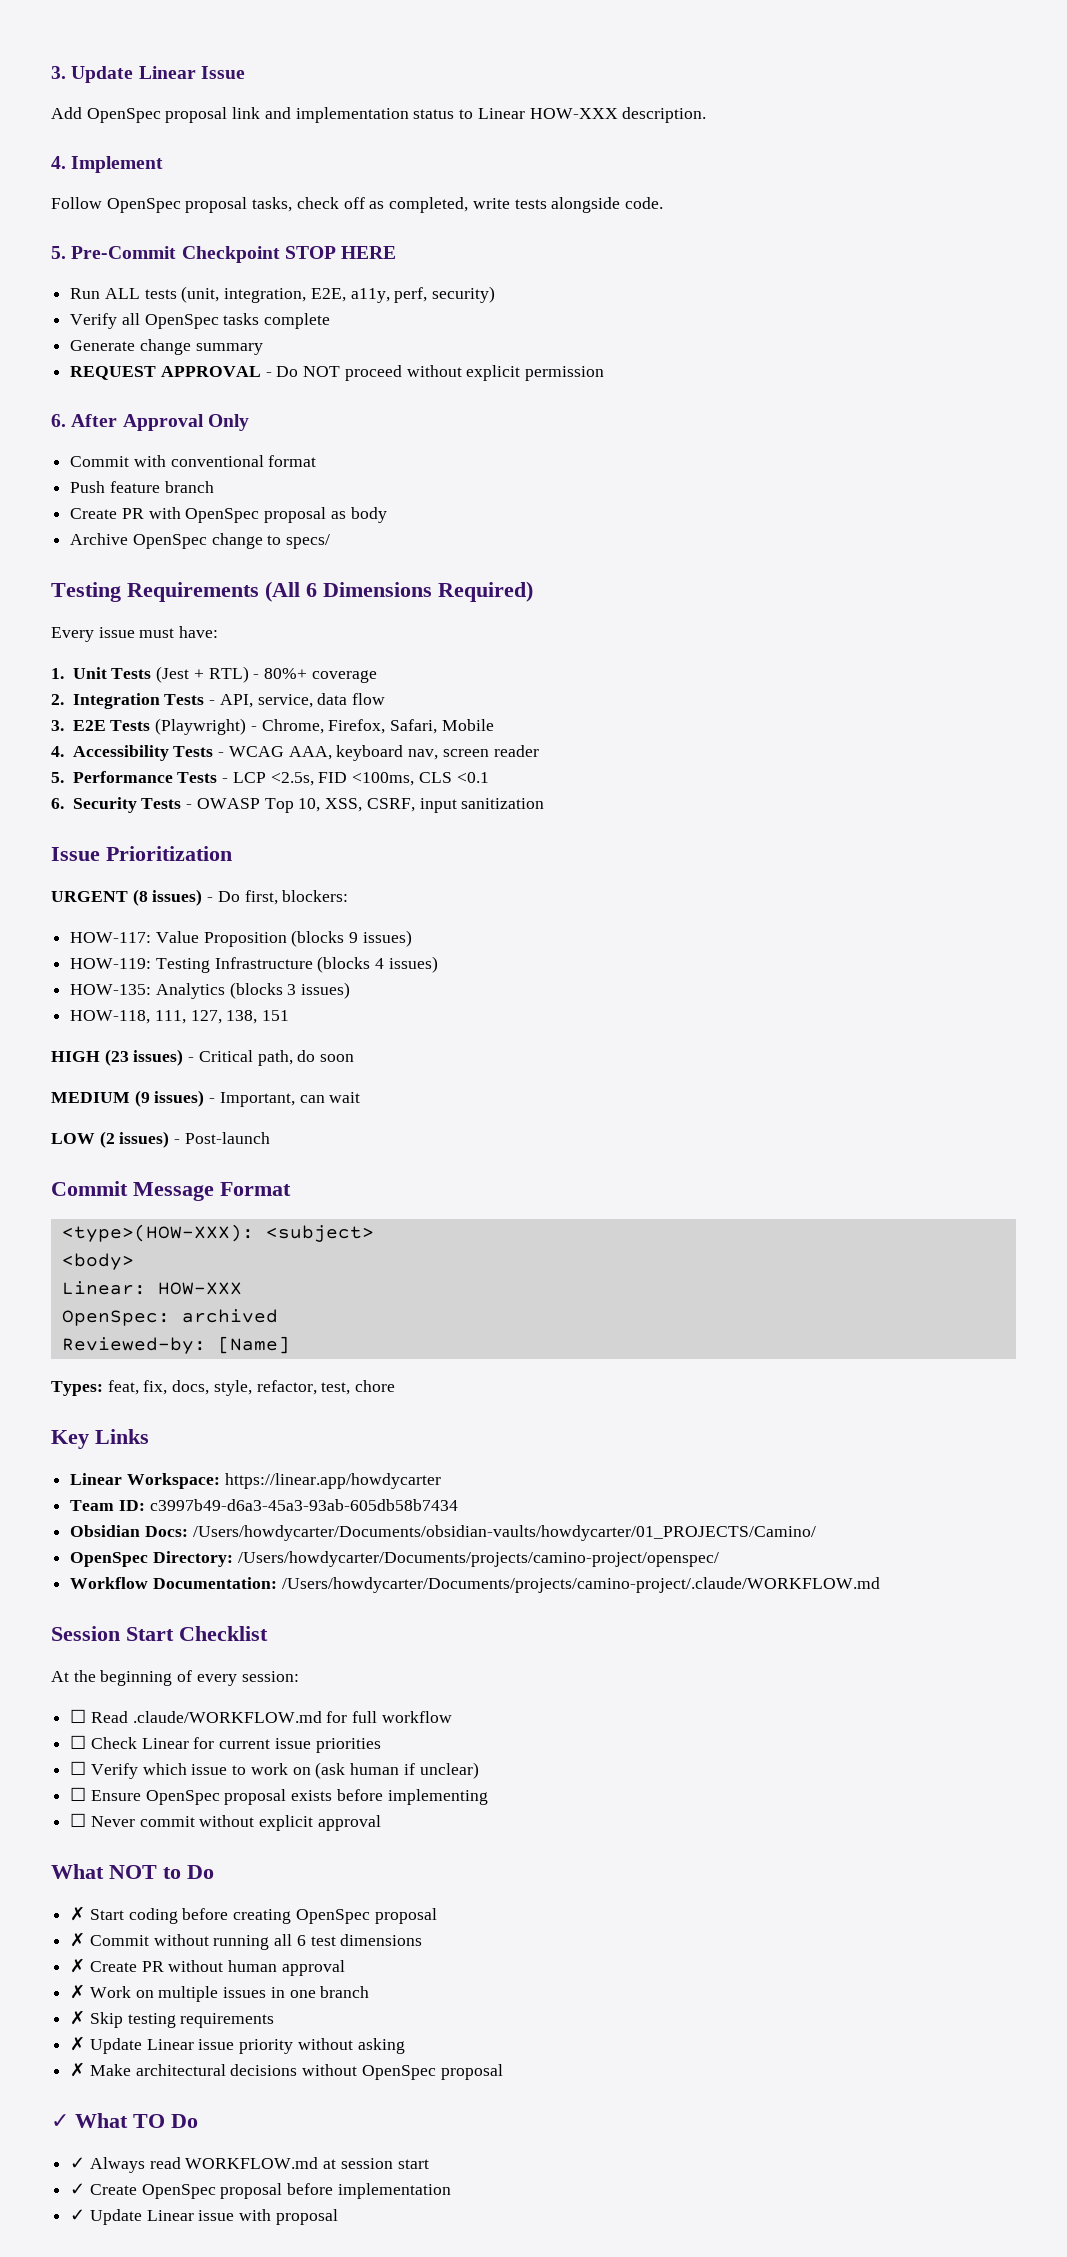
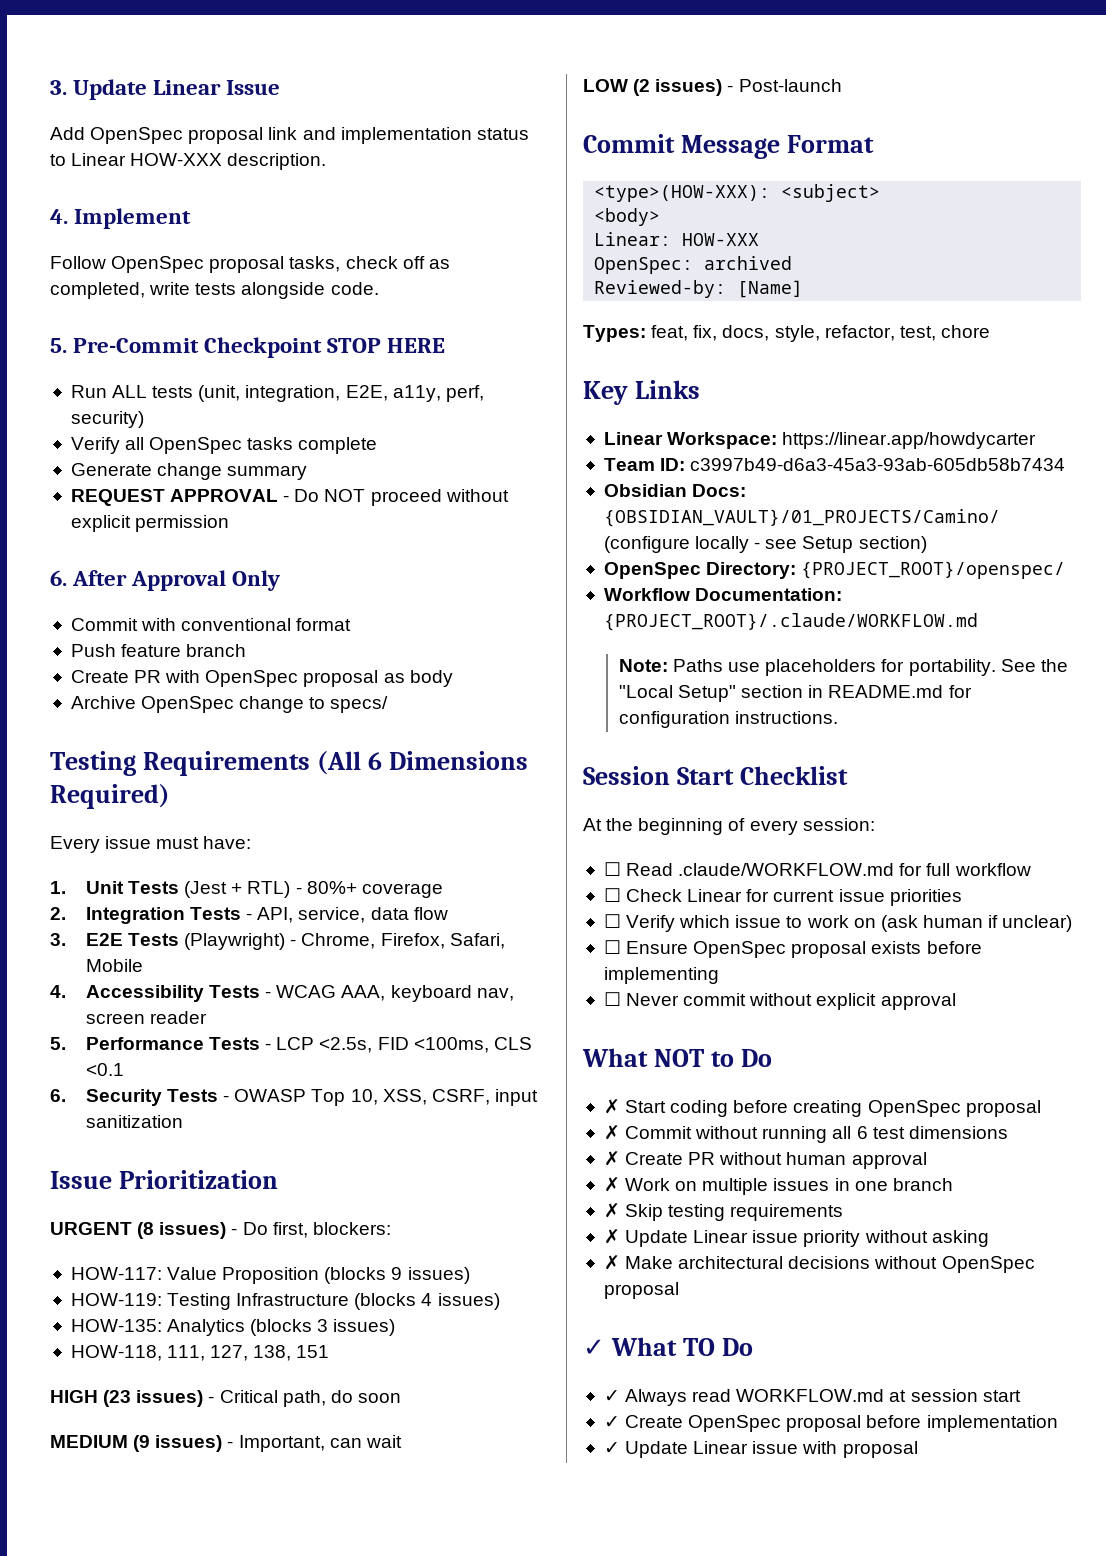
[192,1525,816,1541] /Users/howdycarter/Documents/obsidian-vaults/howdycarter/01_PROJECTS/Camino/ -> [603,509,1000,527] [603,536,927,553] {OBSIDIAN_VAULT}/01_PROJECTS/Camino/ (configure locally - see Setup section)
[237,1551,719,1567] /Users/howdycarter/Documents/projects/camino-project/openspec/ -> [801,561,1066,579] {PROJECT_ROOT}/openspec/
[281,1577,880,1593] /Users/howdycarter/Documents/projects/camino-project/.claude/WORKFLOW.md -> [603,613,978,631] [618,659,1068,676] [618,685,972,702] [618,711,839,728] {PROJECT_ROOT}/.claude/WORKFLOW.md // Note: Paths use placeholders for portability. See the "Local Setup" section in README.md for configuration instructions.

